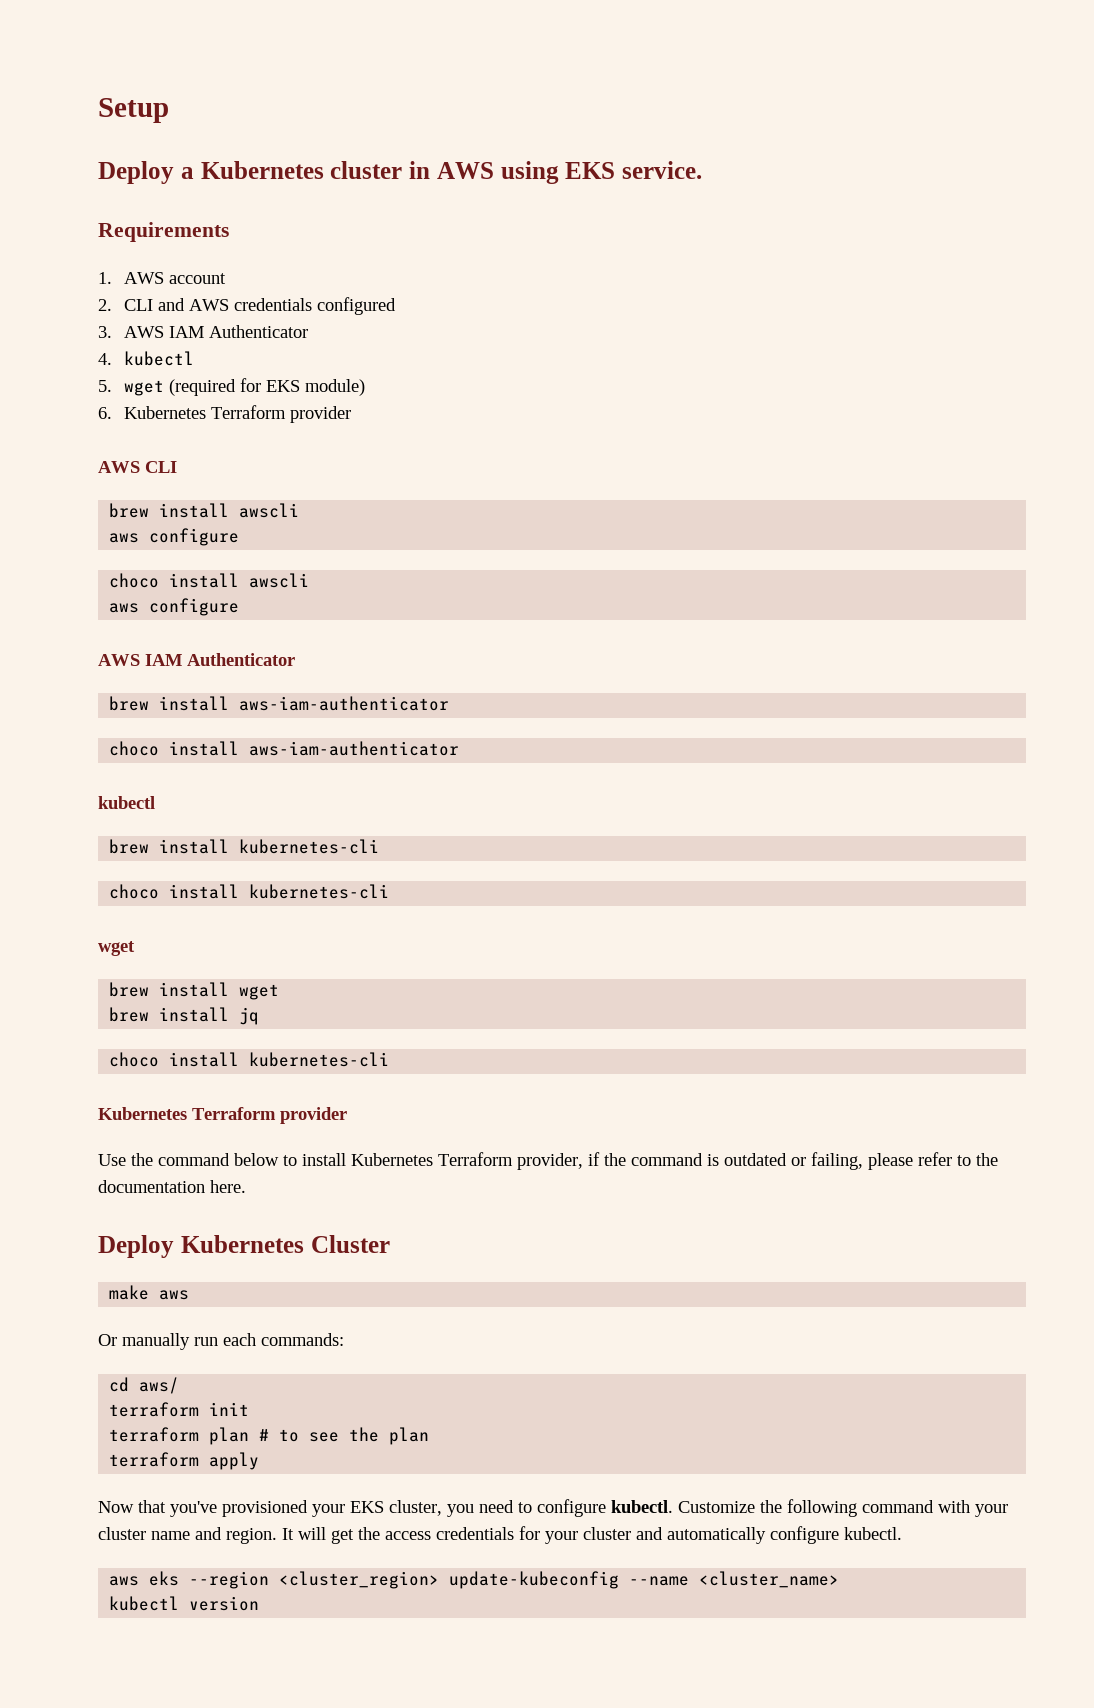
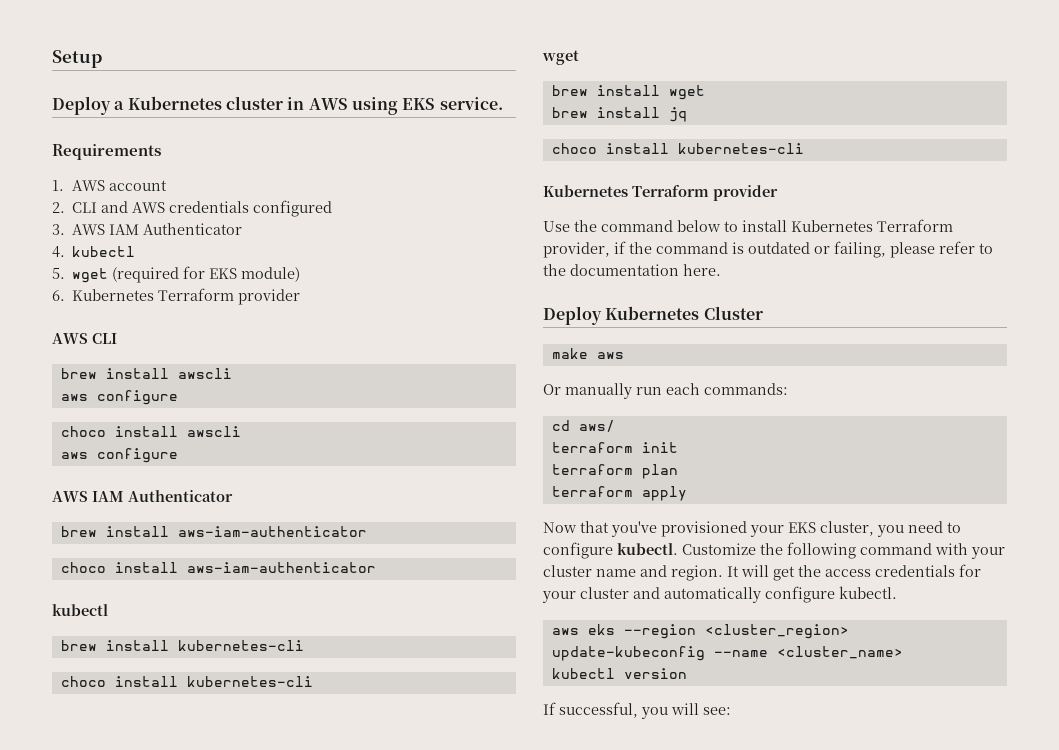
[259,1427,430,1445] # to see the plan -> (678, 471) none
(260, 1603) none -> [543,702,731,719] // If successful, you will see:

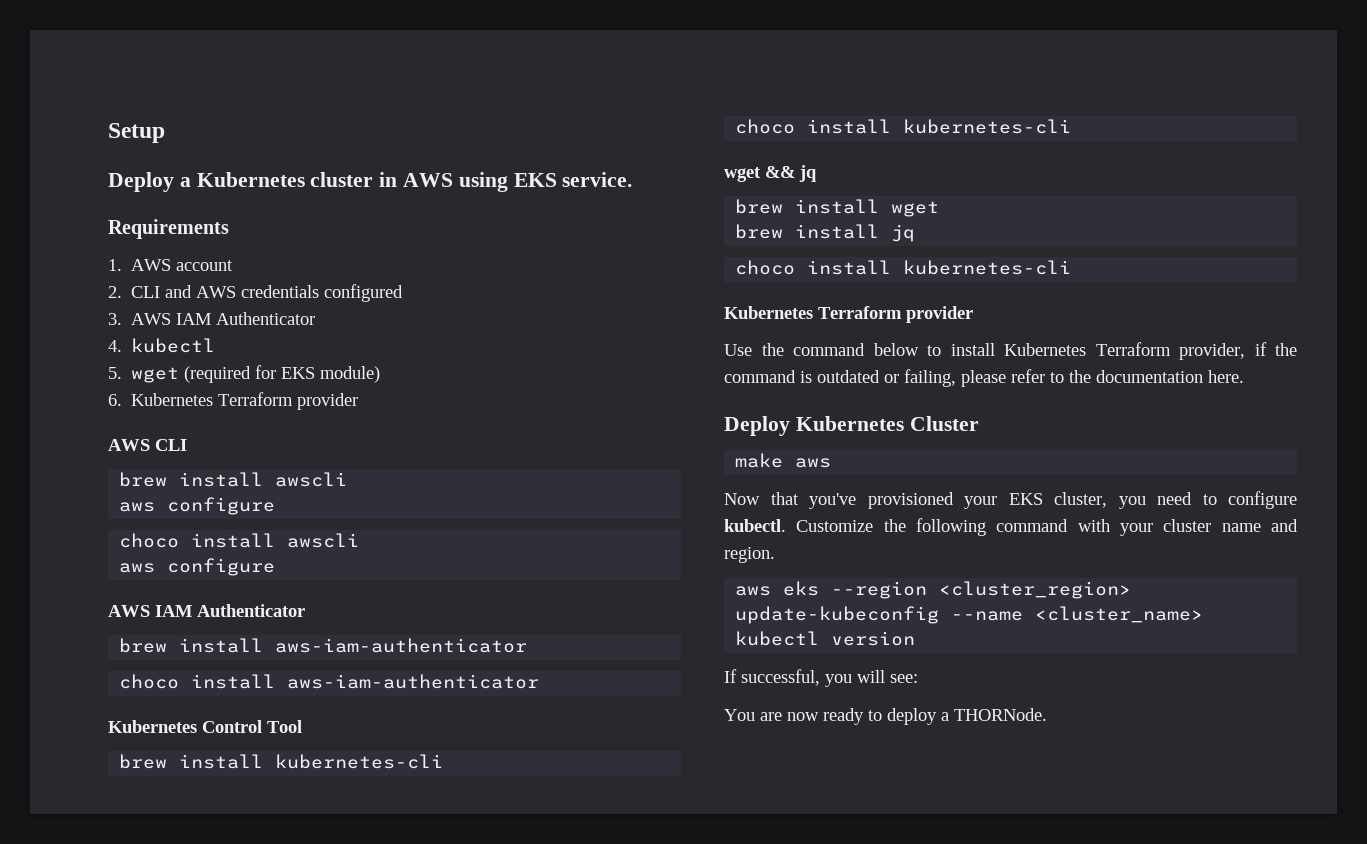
[52,604,108,616] kubectl -> [108,720,302,733] Kubernetes Control Tool
(579, 57) none -> [765,165,817,182] && jq
[543,383,788,399] [551,420,615,432] [551,442,678,453] [551,464,678,479] [551,486,687,501] // Or manually run each commands: // cd aws/ // terraform init // terraform plan // terraform apply -> (832, 463) none
[727,564,981,581] [542,586,897,603] It will get the access credentials for your cluster and automatically configure kubectl. -> (775, 555) none
(731, 711) none -> [724,708,1047,725] // You are now ready to deploy a THORNode.

